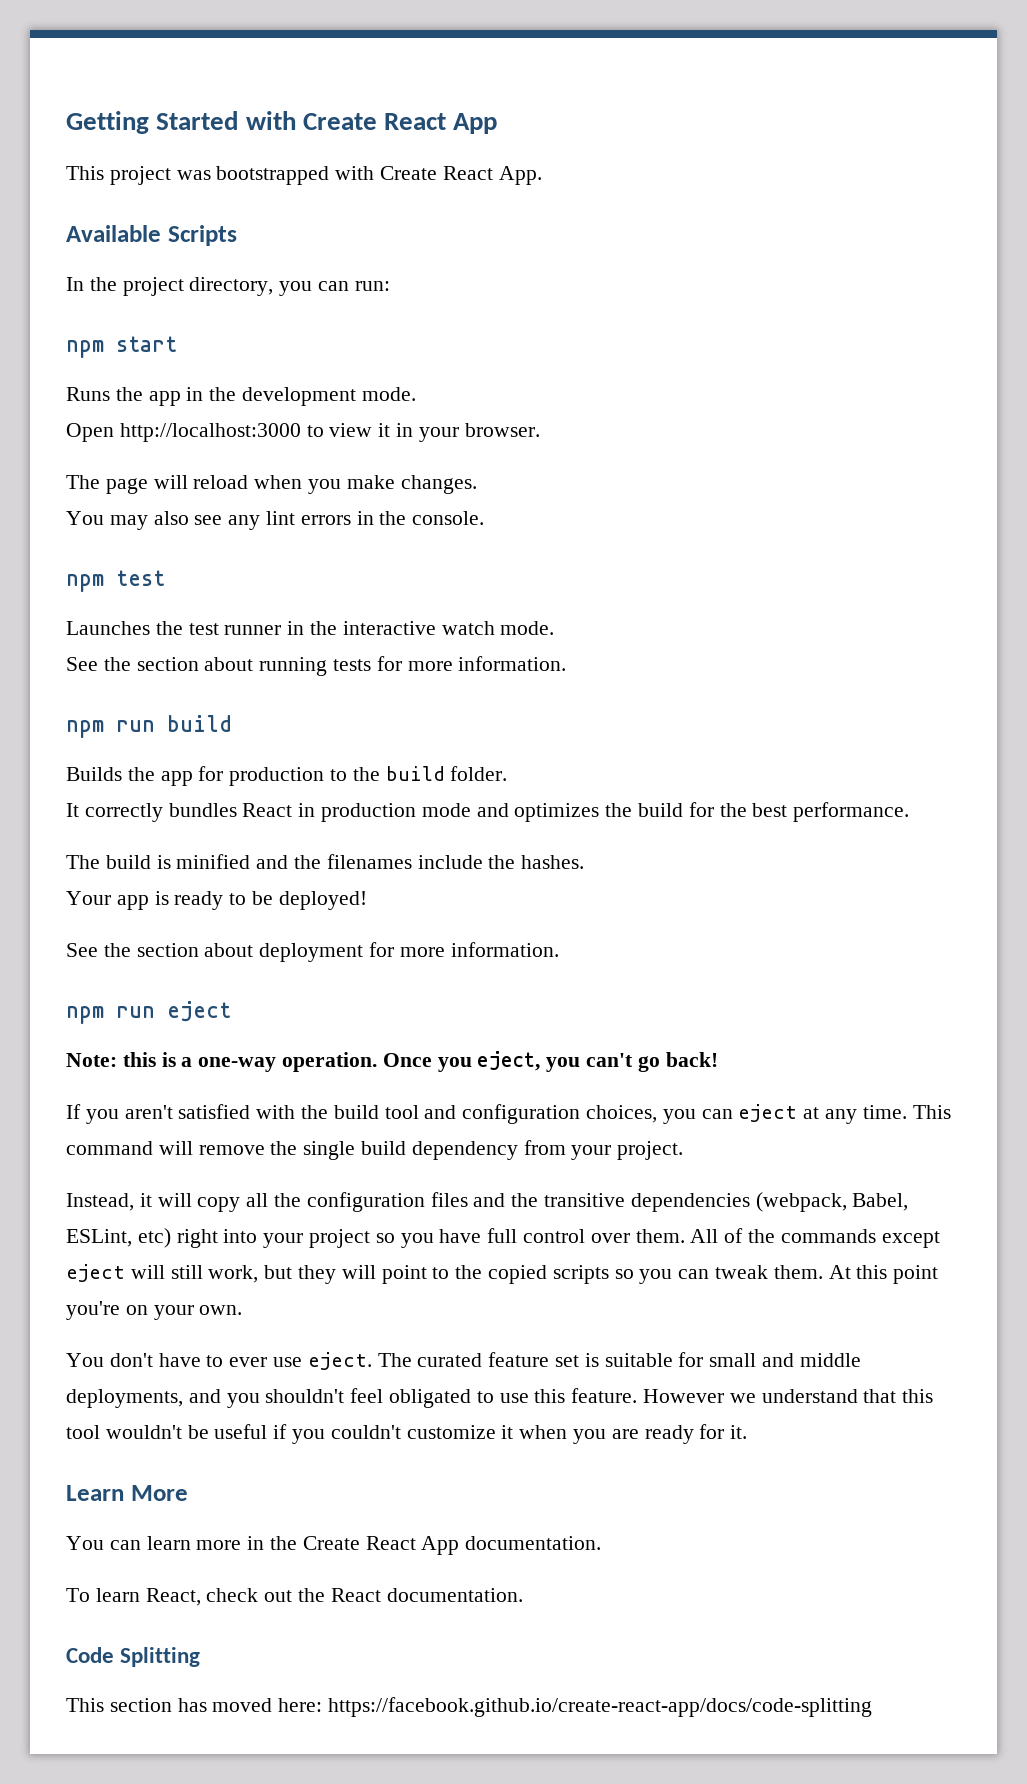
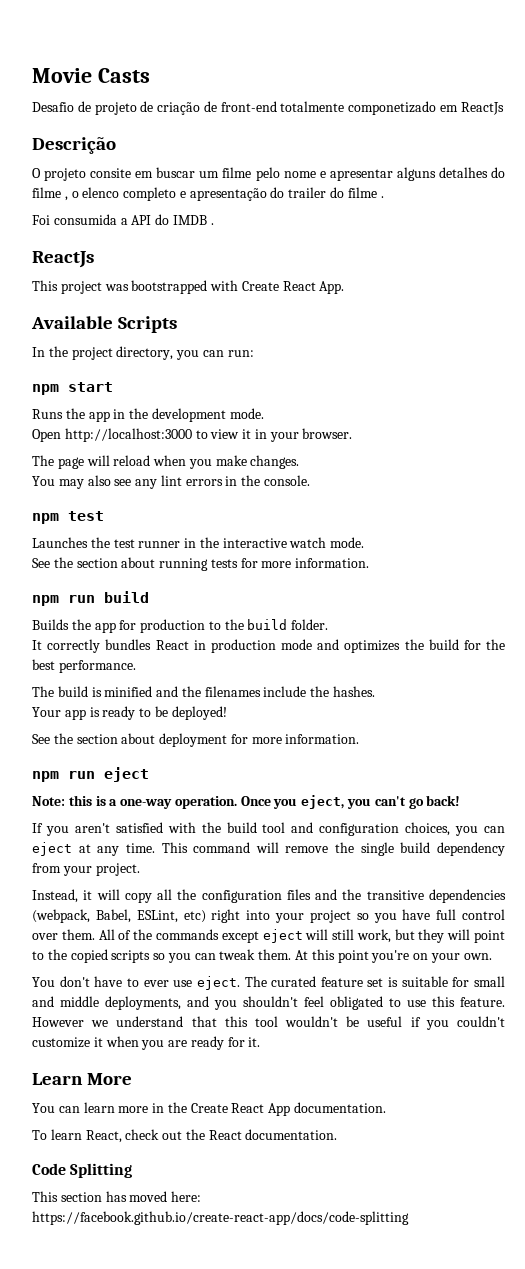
[66,111,498,134] Getting Started with Create React App -> [32,68,150,83] [32,101,504,115] [32,137,116,154] [32,167,506,181] [32,187,384,201] [32,214,214,225] [32,251,94,268] Movie Casts // Desafio de projeto de criação de front-end totalmente componetizado em ReactJs // Descrição // O projeto consite em buscar um filme pelo nome e apresentar alguns detalhes do filme , o elenco completo e apresentação do trailer do filme . // Foi consumida a API do IMDB . // ReactJs

